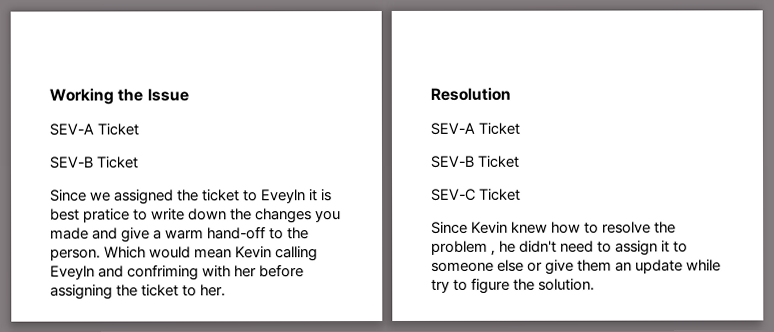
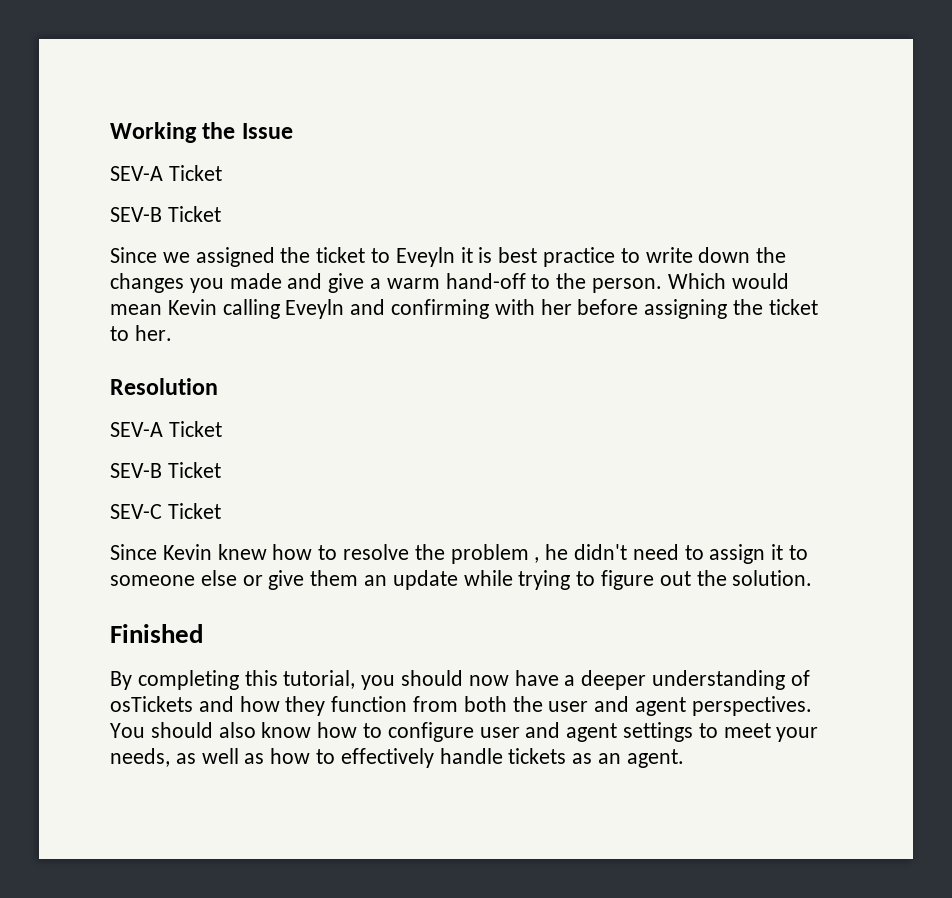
[83,208,131,223] pratice -> [543,247,616,267] practice
[127,264,200,281] confriming -> [391,299,490,319] confirming
[431,279,450,293] try -> [518,570,571,590] trying
(511, 285) none -> [659,571,691,586] out
(596, 284) none -> [110,624,203,643] [110,670,810,690] [110,696,812,716] [110,722,819,742] [110,748,684,768] // Finished // By completing this tutorial, you should now have a deeper understanding of osTickets and how they function from both the user and agent perspectives. You should also know how to configure user and agent settings to meet your needs, as well as how to effectively handle tickets as an agent.

